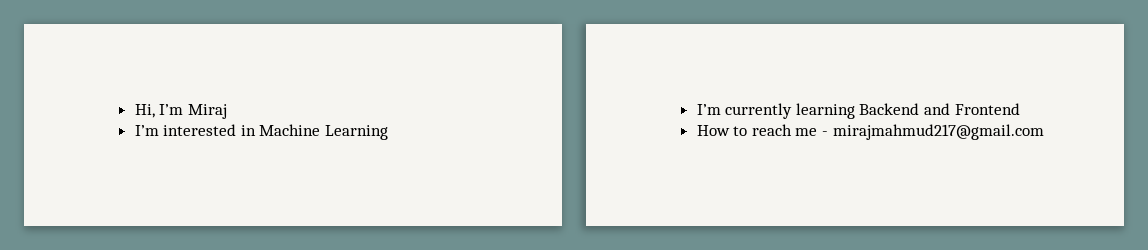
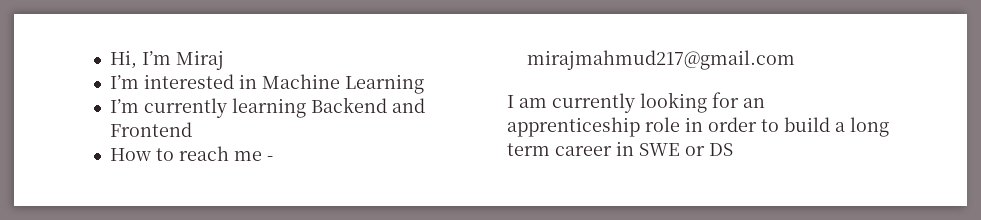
(1044, 132) none -> [507,92,765,113] [507,117,889,137] [507,141,733,156] // I am currently looking for an apprenticeship role in order to build a long term career in SWE or DS

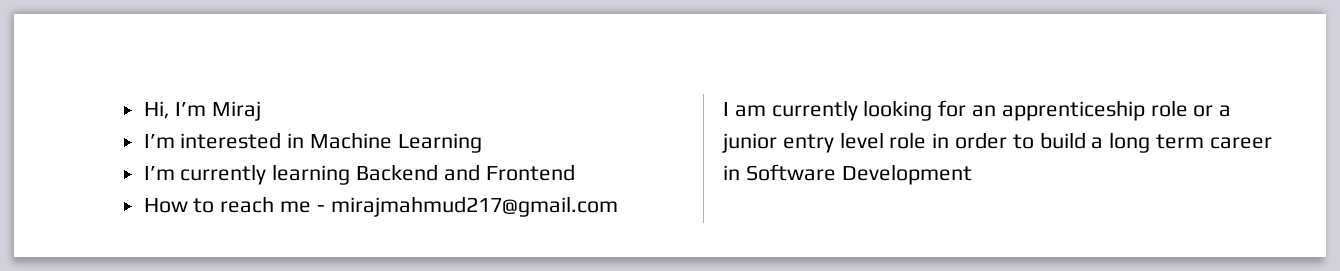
(680, 124) none -> [1193,105,1232,117] [722,132,927,153] or a junior entry level role
[639,143,733,156] SWE or DS -> [745,164,972,185] Software Development

